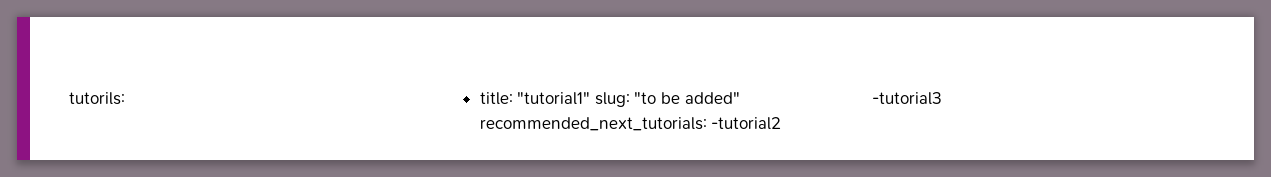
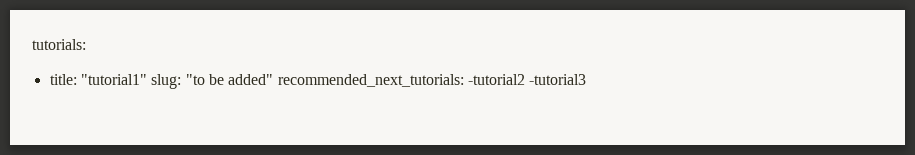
[69,92,125,105] tutorils: -> [32,39,86,50] tutorials:

